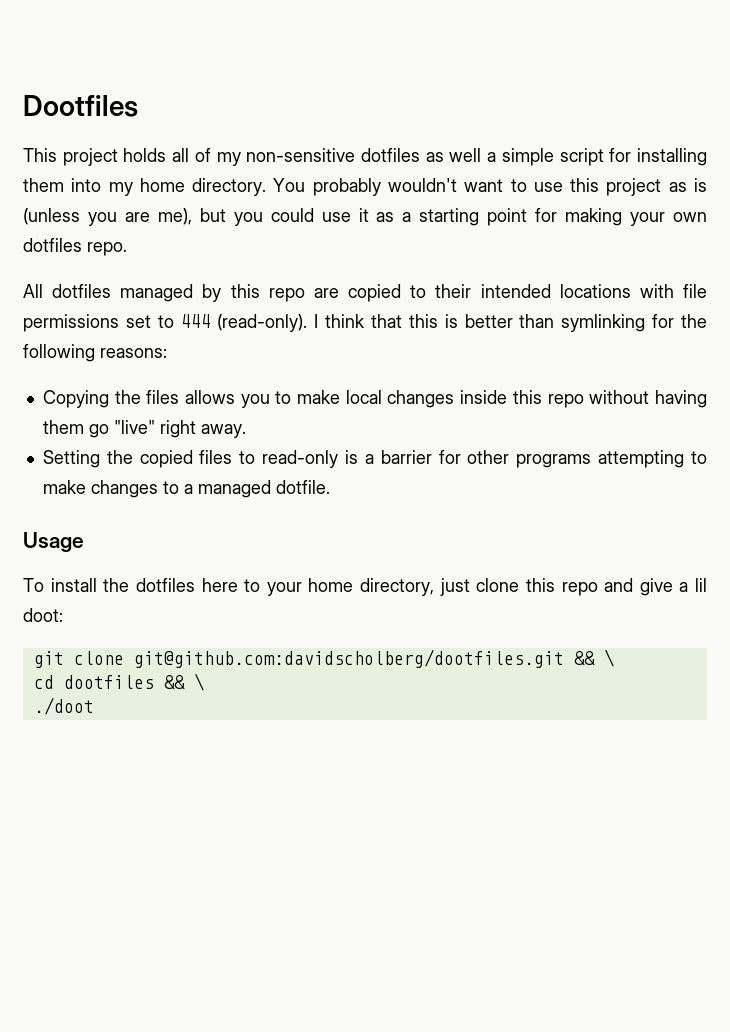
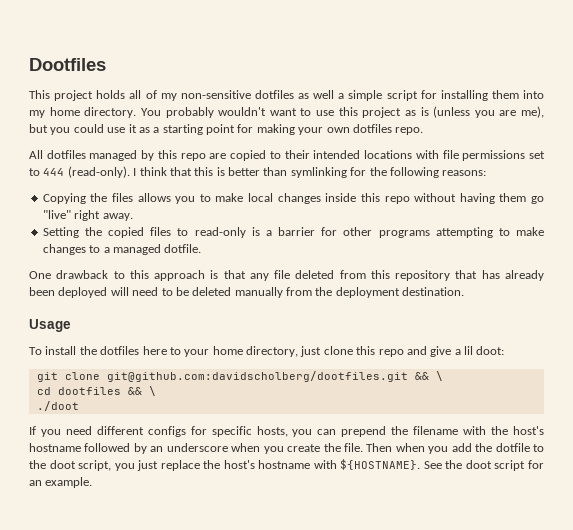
(330, 487) none -> [29,270,544,281] [29,287,465,298] // One drawback to this approach is that any file deleted from this repository that has already been deployed will need to be deleted manually from the deployment destination.
(94, 706) none -> [29,426,544,437] [29,443,544,454] [29,459,545,471] [29,477,93,488] // If you need different configs for specific hosts, you can prepend the filename with the host's hostname followed by an underscore when you create the file. Then when you add the dotfile to the doot script, you just replace the host's hostname with ${HOSTNAME}. See the doot script for an example.

